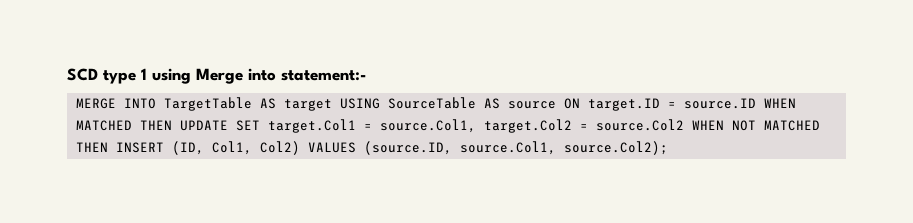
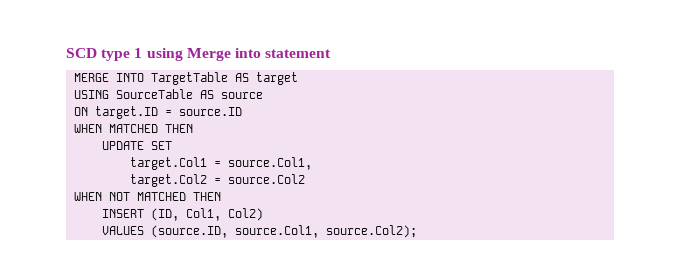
[281,70,366,81] statement:- -> [265,49,332,58] statement
(332, 105) none -> (298, 78) //
(556, 105) none -> (263, 95) //
(756, 103) none -> (242, 111) //
(172, 125) none -> (193, 128) //
(260, 125) none -> (172, 145) //
(476, 126) none -> (312, 163) //
(684, 125) none -> (305, 179) //
(108, 147) none -> (221, 196) //
(300, 148) none -> (263, 214) //

